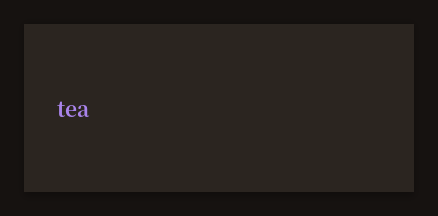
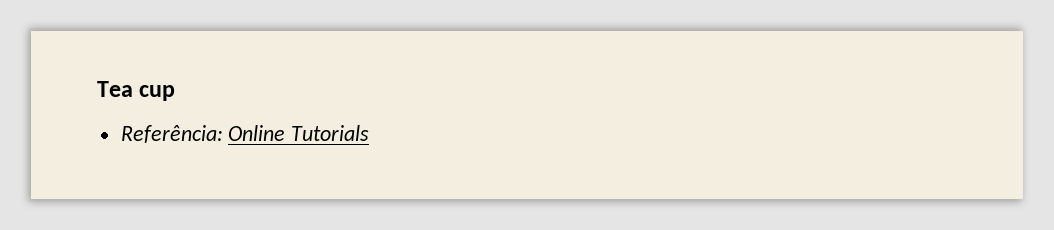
[57,101,90,117] tea -> [97,81,176,101] [120,125,370,143] Tea cup // Referência: Online Tutorials

